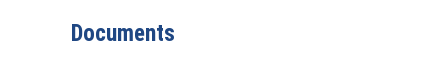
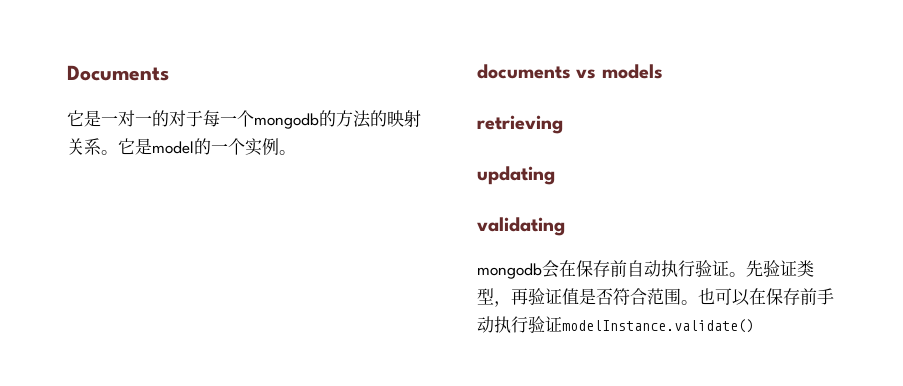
(175, 32) none -> [67,110,421,129] [67,138,296,156] [477,64,663,79] [477,115,563,134] [477,166,555,185] [477,217,565,236] [477,260,814,279] [477,288,834,307] [477,316,754,333] // 它是一对一的对于每一个mongodb的方法的映射关系。它是model的一个实例。 // documents vs models // retrieving // updating // validating // mongodb会在保存前自动执行验证。先验证类型，再验证值是否符合范围。也可以在保存前手动执行验证modelInstance.validate()

